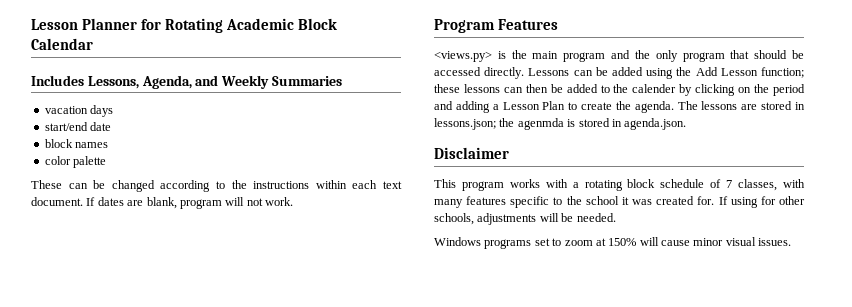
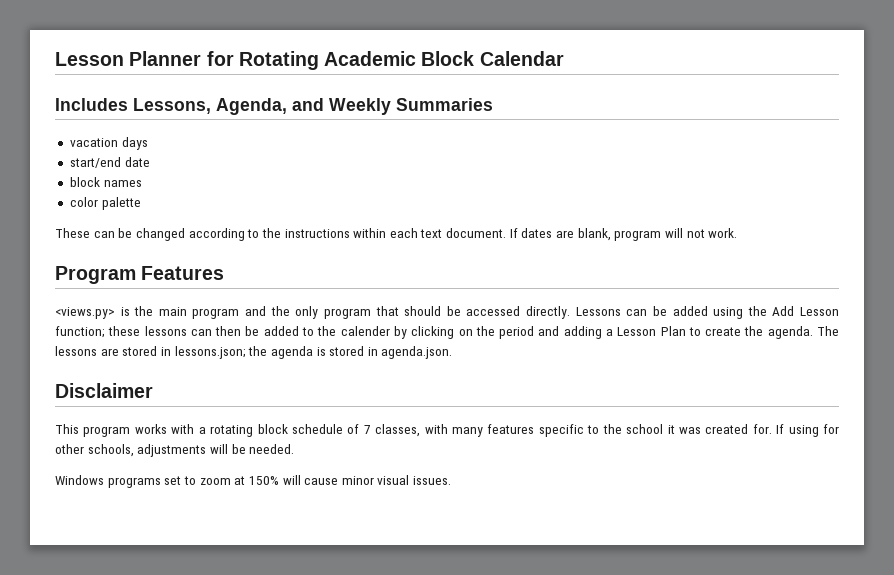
[517,118,564,130] agenmda -> [270,346,313,359] agenda

